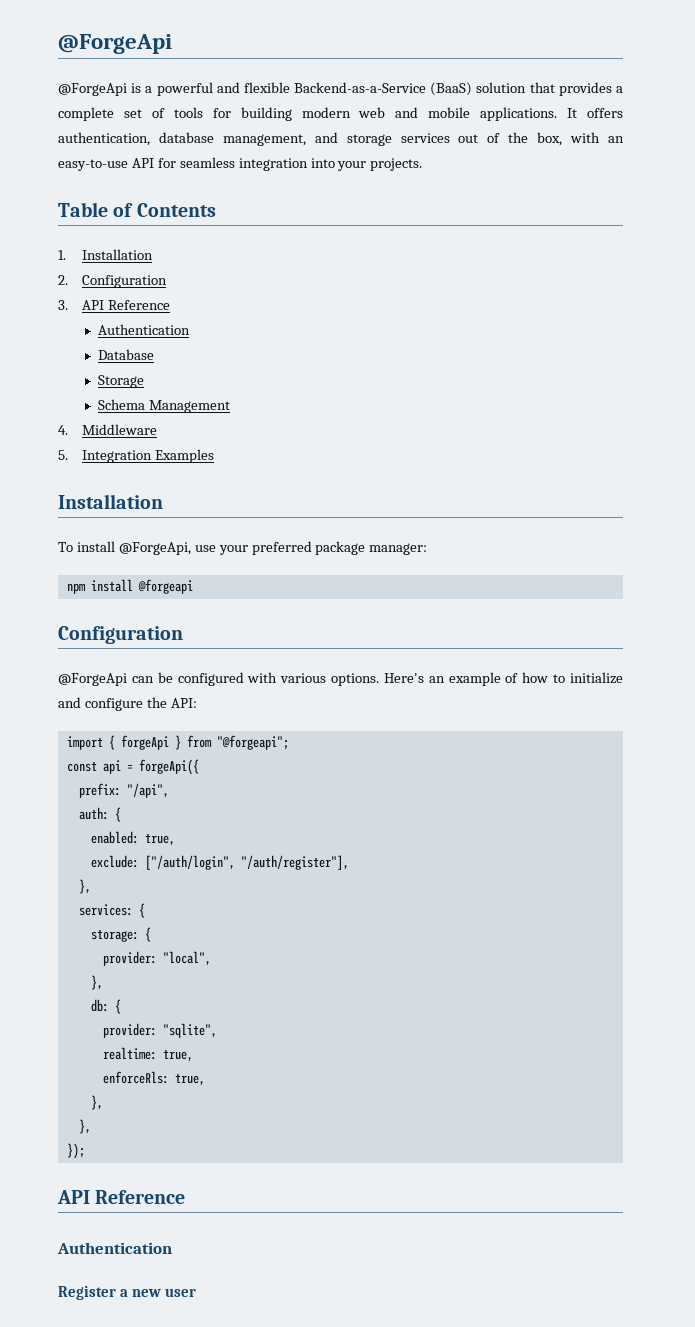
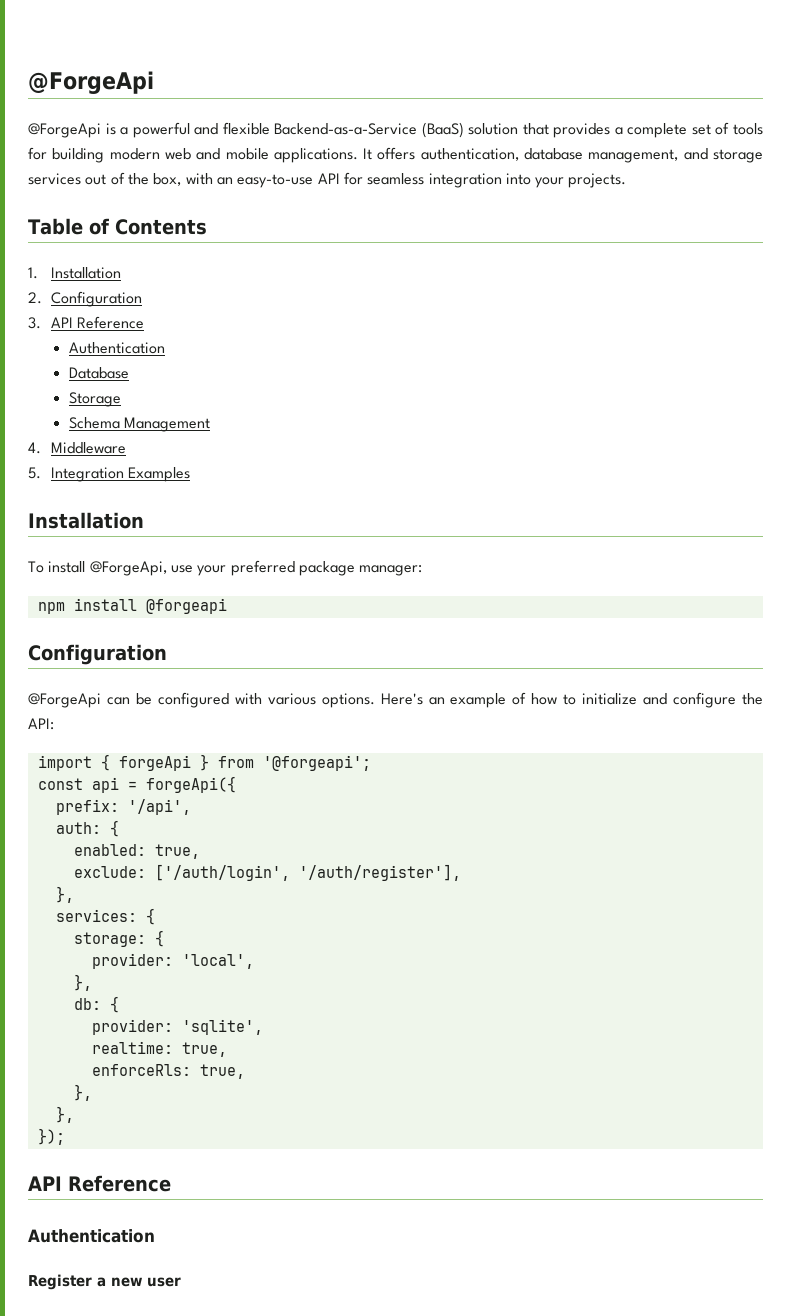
[216,735,289,750] "@forgeapi"; -> [262,755,371,771] '@forgeapi';
[126,783,169,798] "/api", -> [127,799,191,815] '/api',
[144,855,349,870] ["/auth/login", "/auth/register"], -> [154,864,461,881] ['/auth/login', '/auth/register'],
[162,951,211,966] "local", -> [181,954,254,969] 'local',
[162,1023,217,1038] "sqlite", -> [181,1019,263,1035] 'sqlite',

